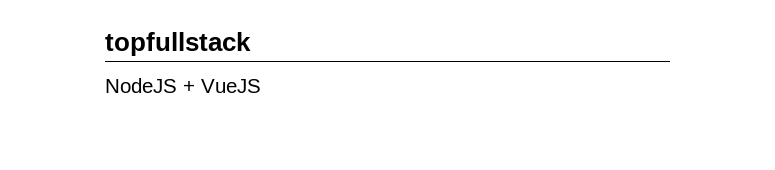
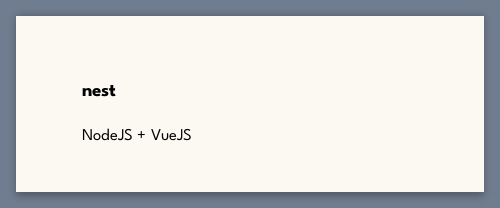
[105,32,251,56] topfullstack -> [82,85,116,97] nest

